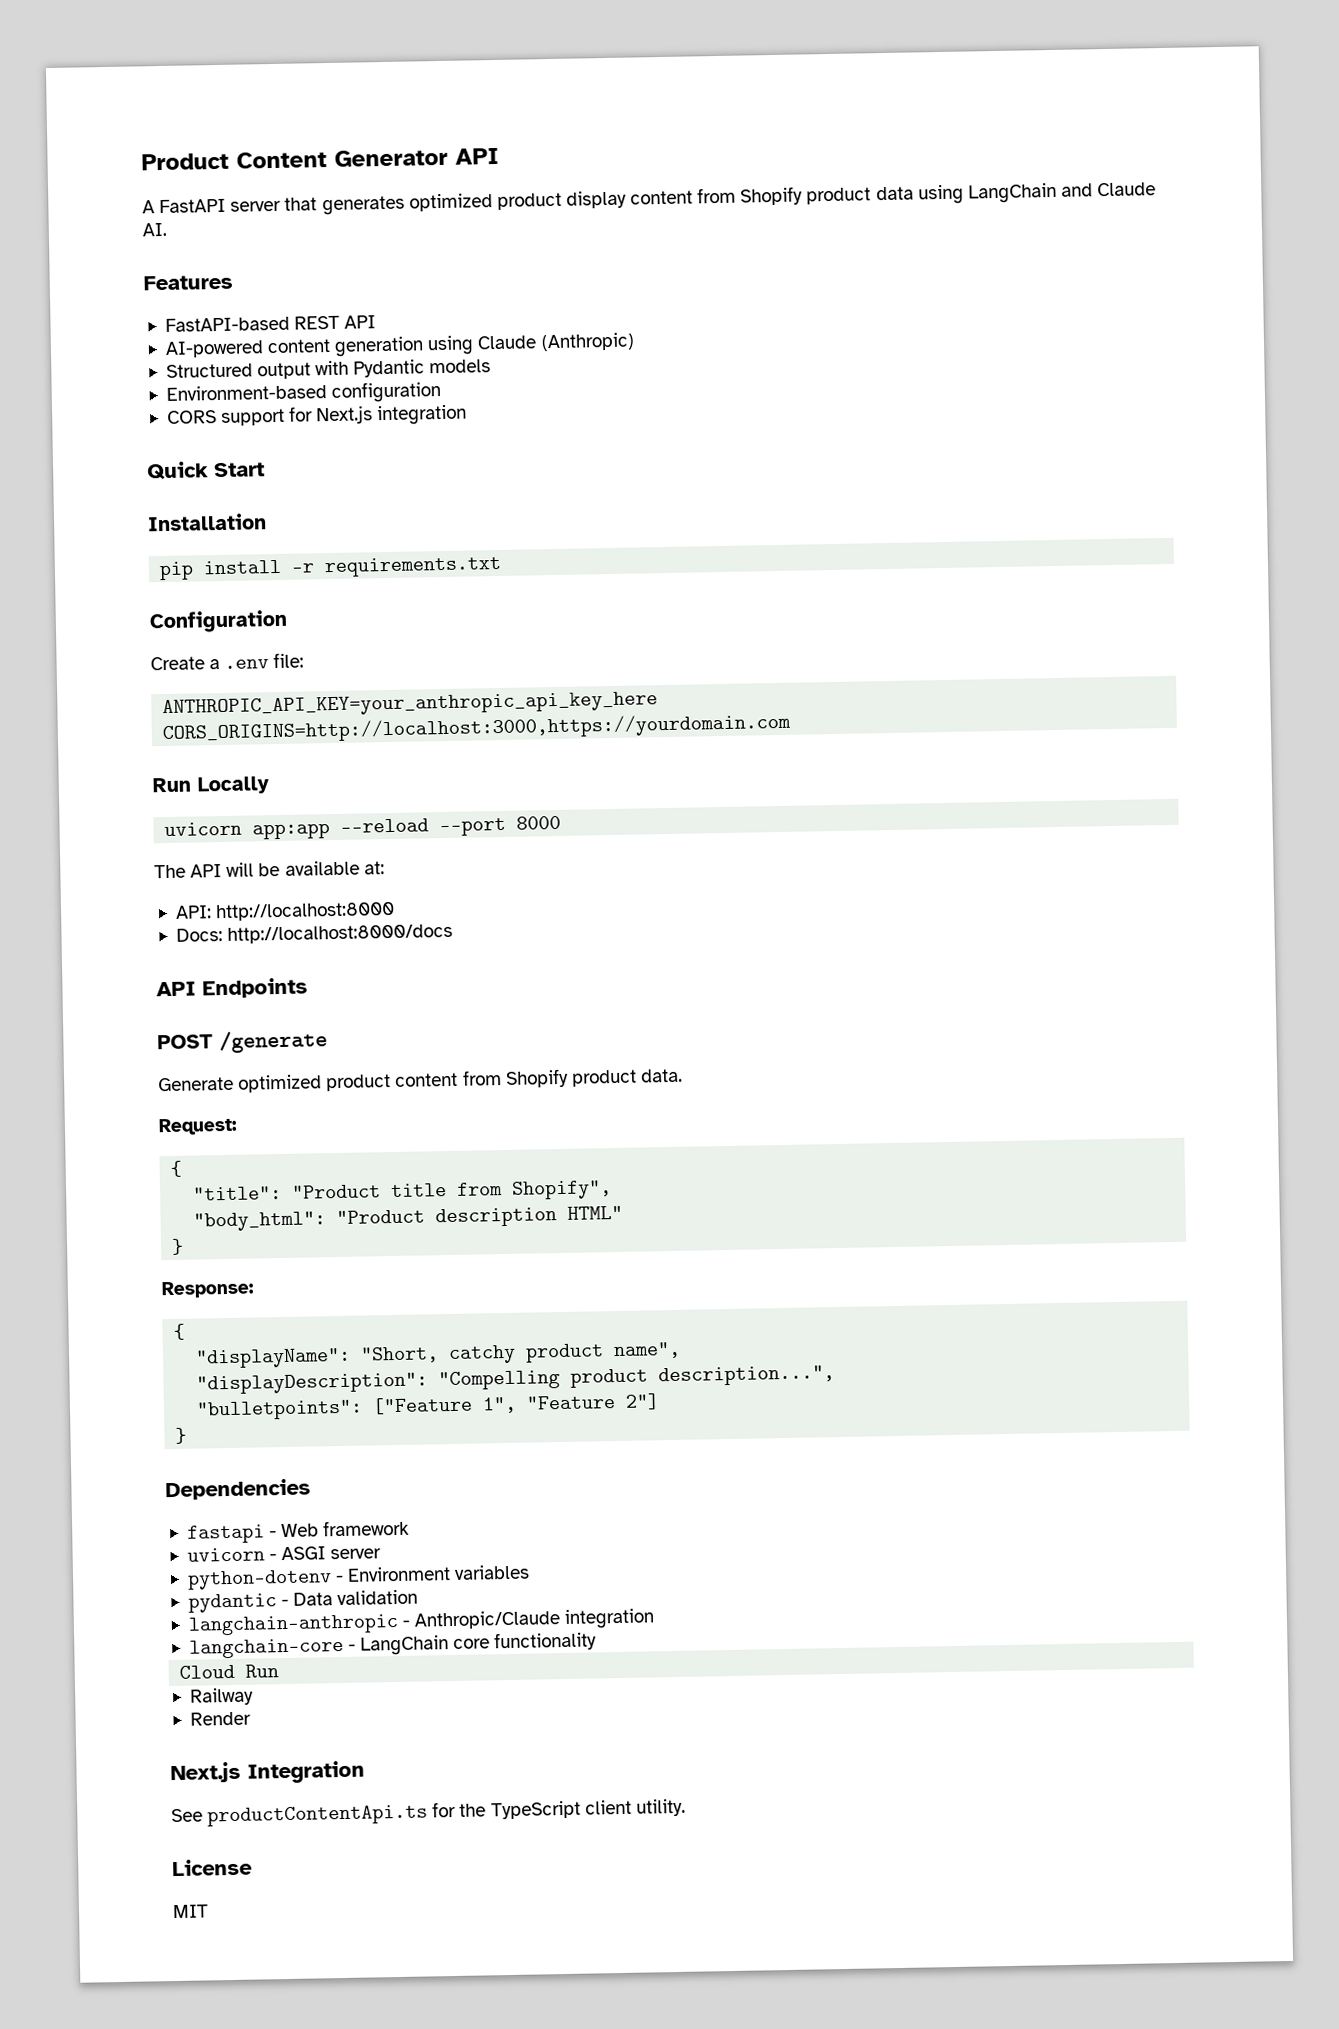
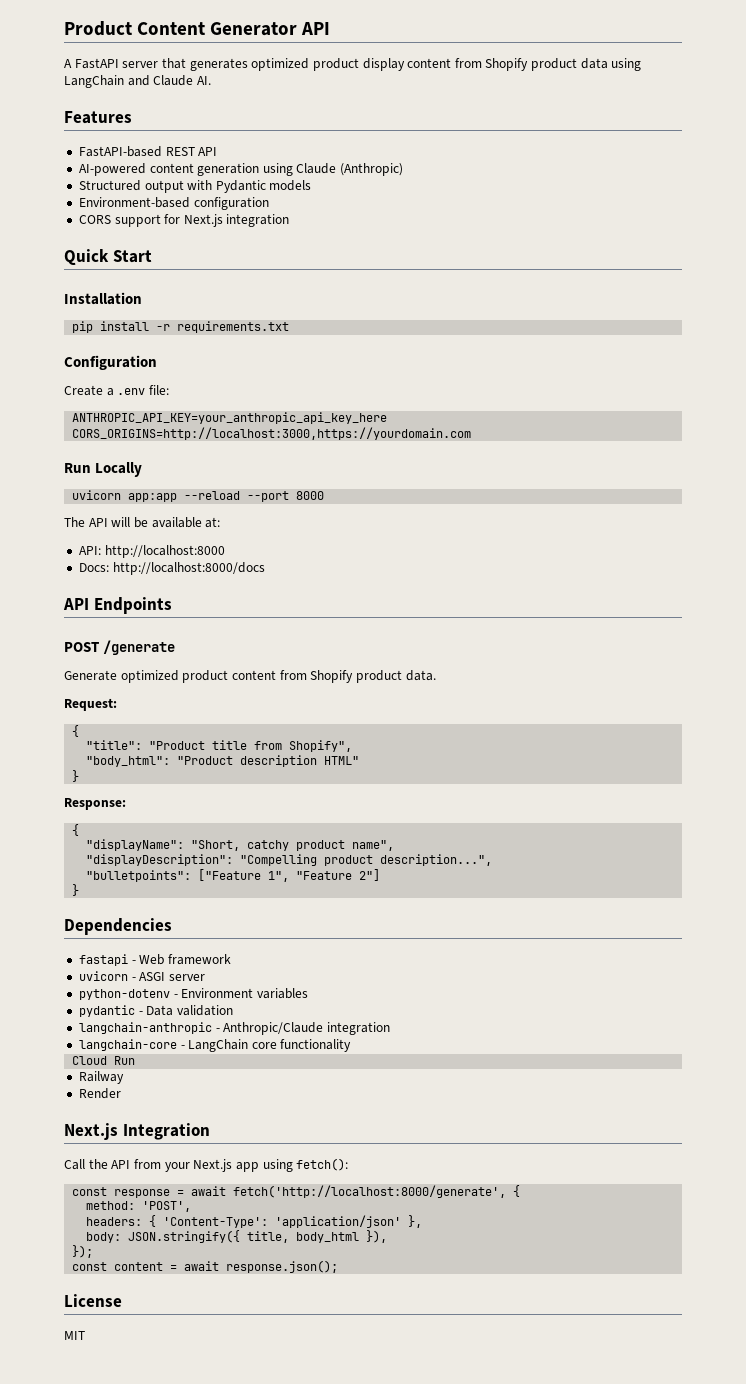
[171,1798,686,1827] See productContentApi.ts for the TypeScript client utility. -> [64,1158,349,1172] [72,1185,521,1198] [86,1201,192,1212] [86,1215,423,1228] [86,1230,388,1243] [72,1245,94,1258] [72,1260,339,1273] Call the API from your Next.js app using fetch(): // const response = await fetch('http://localhost:8000/generate', { // method: 'POST', // headers: { 'Content-Type': 'application/json' }, // body: JSON.stringify({ title, body_html }), // }); // const content = await response.json();

